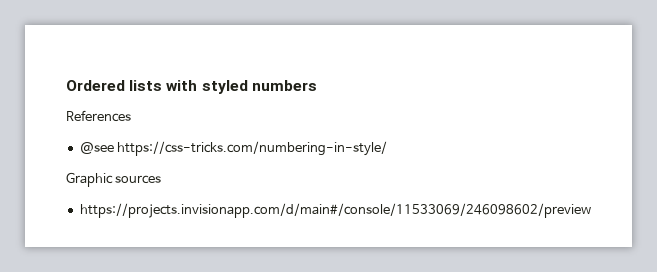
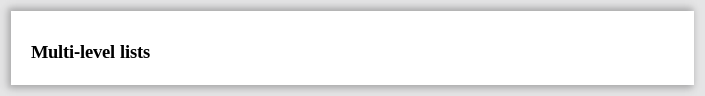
[66,80,317,94] [66,110,131,122] [79,141,388,156] [66,172,162,187] [79,203,591,218] Ordered lists with styled numbers // References // @see https://css-tricks.com/numbering-in-style/ // Graphic sources // https://projects.invisionapp.com/d/main#/console/11533069/246098602/preview -> [31,45,150,58] Multi-level lists

